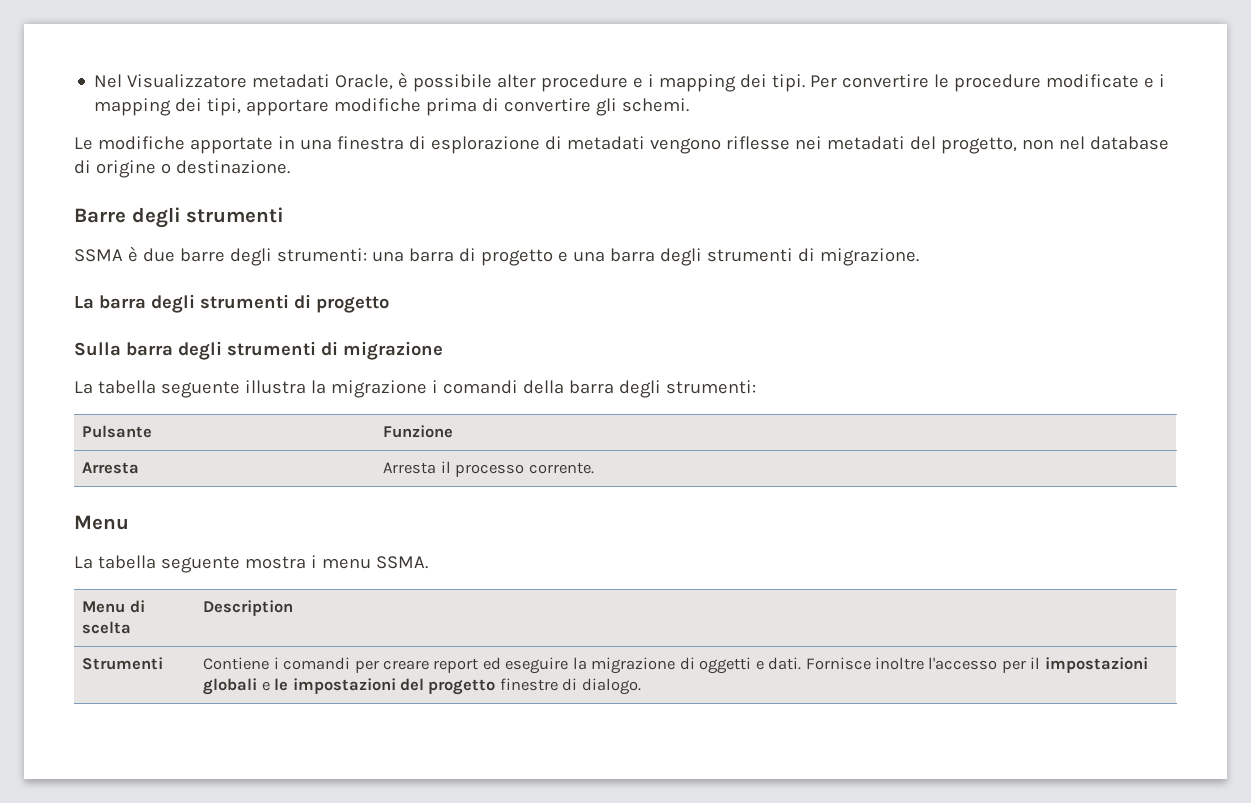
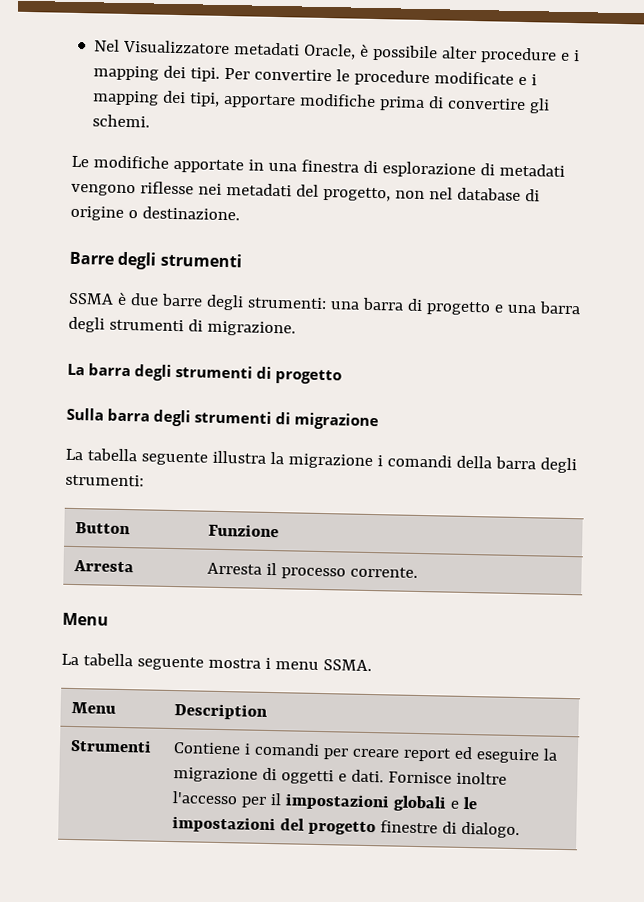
[82,425,153,438] Pulsante -> [75,522,132,535] Button
[129,600,145,613] [82,621,132,634] di scelta -> (117, 707) none

